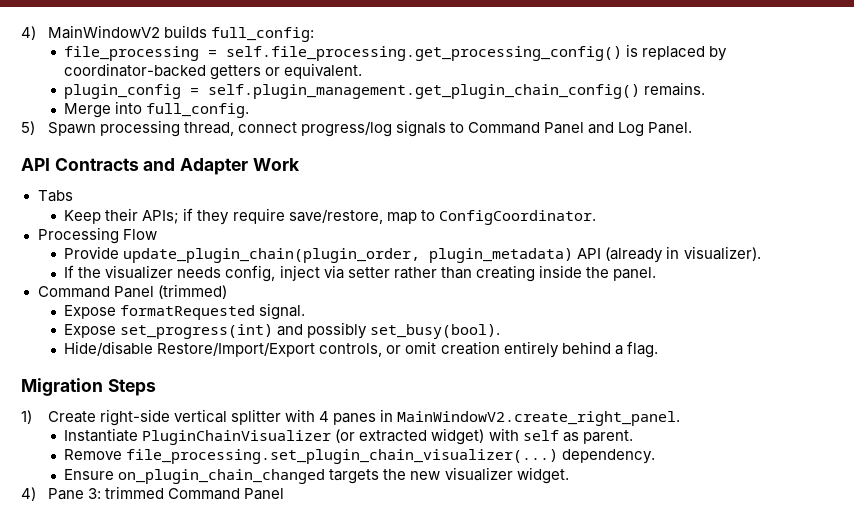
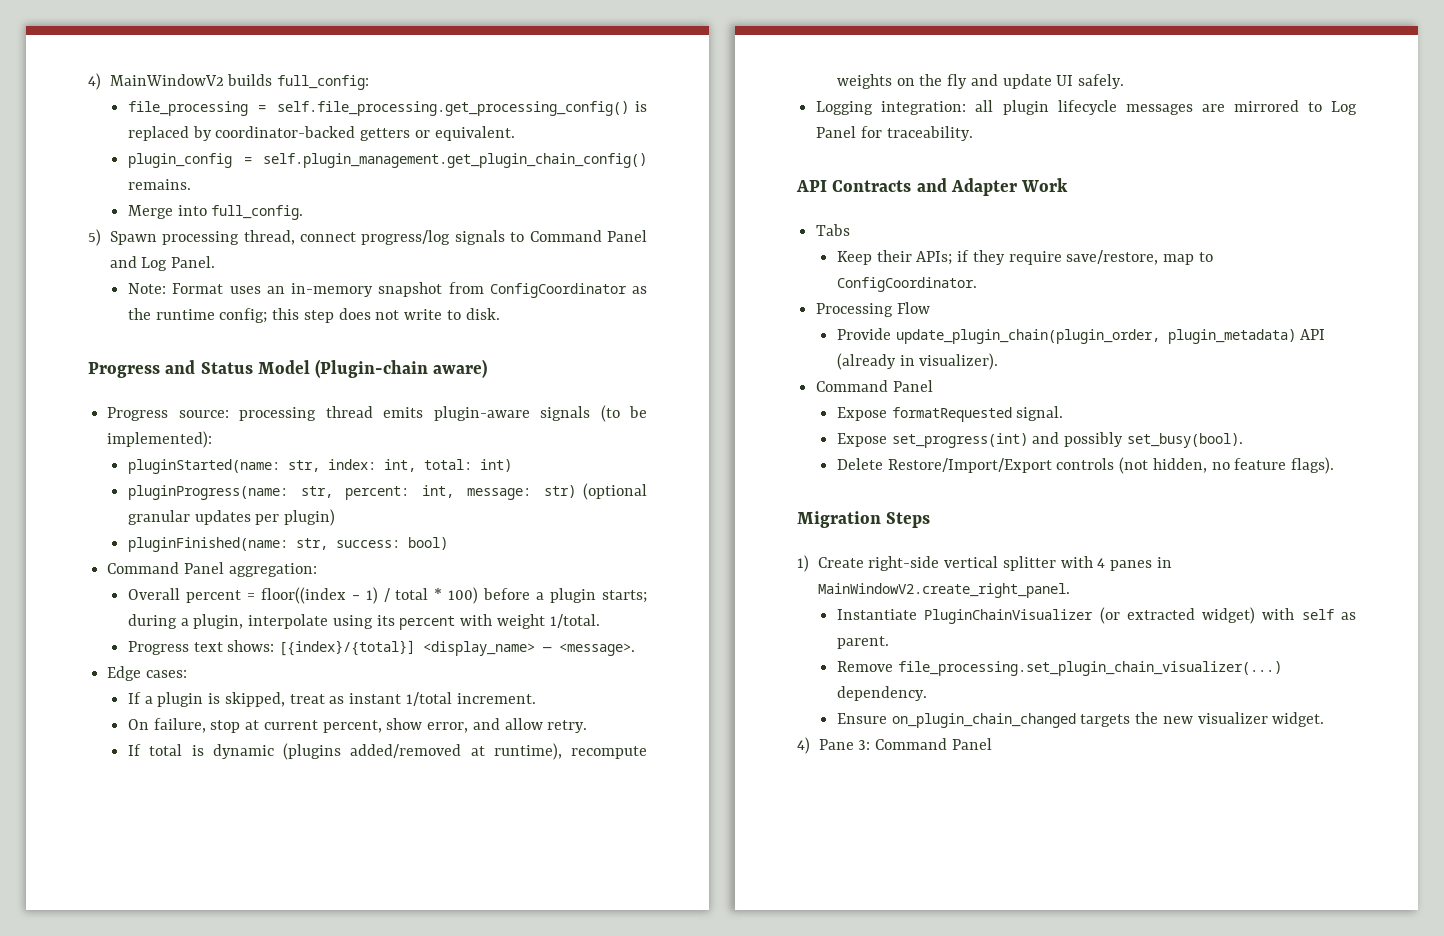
(693, 128) none -> [128,282,647,298] [128,308,500,323] [88,359,488,378] [107,405,647,422] [107,431,213,448] [128,459,513,474] [128,483,647,500] [128,509,336,526] [128,537,449,552] [107,562,317,577] [128,587,648,604] [128,614,600,630] [128,640,636,656] [107,666,187,681] [128,692,536,707] [128,718,588,733] [128,743,647,760] [837,74,1125,89] [816,100,1357,115] [816,126,973,141] // Note: Format uses an in-memory snapshot from ConfigCoordinator as the runtime config; this step does not write to disk. // Progress and Status Model (Plugin-chain aware) // Progress source: processing thread emits plugin-aware signals (to be implemented): // pluginStarted(name: str, index: int, total: int) // pluginProgress(name: str, percent: int, message: str) (optional granular updates per plugin) // pluginFinished(name: str, success: bool) // Command Panel aggregation: // Overall percent = floor((index − 1) / total * 100) before a plugin starts; during a plugin, interpolate using its percent with weight 1/total. // Progress text shows: [{index}/{total}] <display_name> — <message>. // Edge cases: // If a plugin is skipped, treat as instant 1/total increment. // On failure, stop at current percent, show error, and allow retry. // If total is dynamic (plugins added/removed at runtime), recompute weights on the fly and update UI safely. // Logging integration: all plugin lifecycle messages are mirrored to Log Panel for traceability.
[64,265,656,282] [37,284,227,299] // If the visualizer needs config, inject via setter rather than creating inside the panel. // Command Panel (trimmed) -> [816,380,933,392] // Command Panel
[64,341,658,358] Hide/disable Restore/Import/Export controls, or omit creation entirely behind a flag. -> [837,457,1335,474] Delete Restore/Import/Export controls (not hidden, no feature flags).
[104,486,164,499] trimmed -> (871, 745) none

